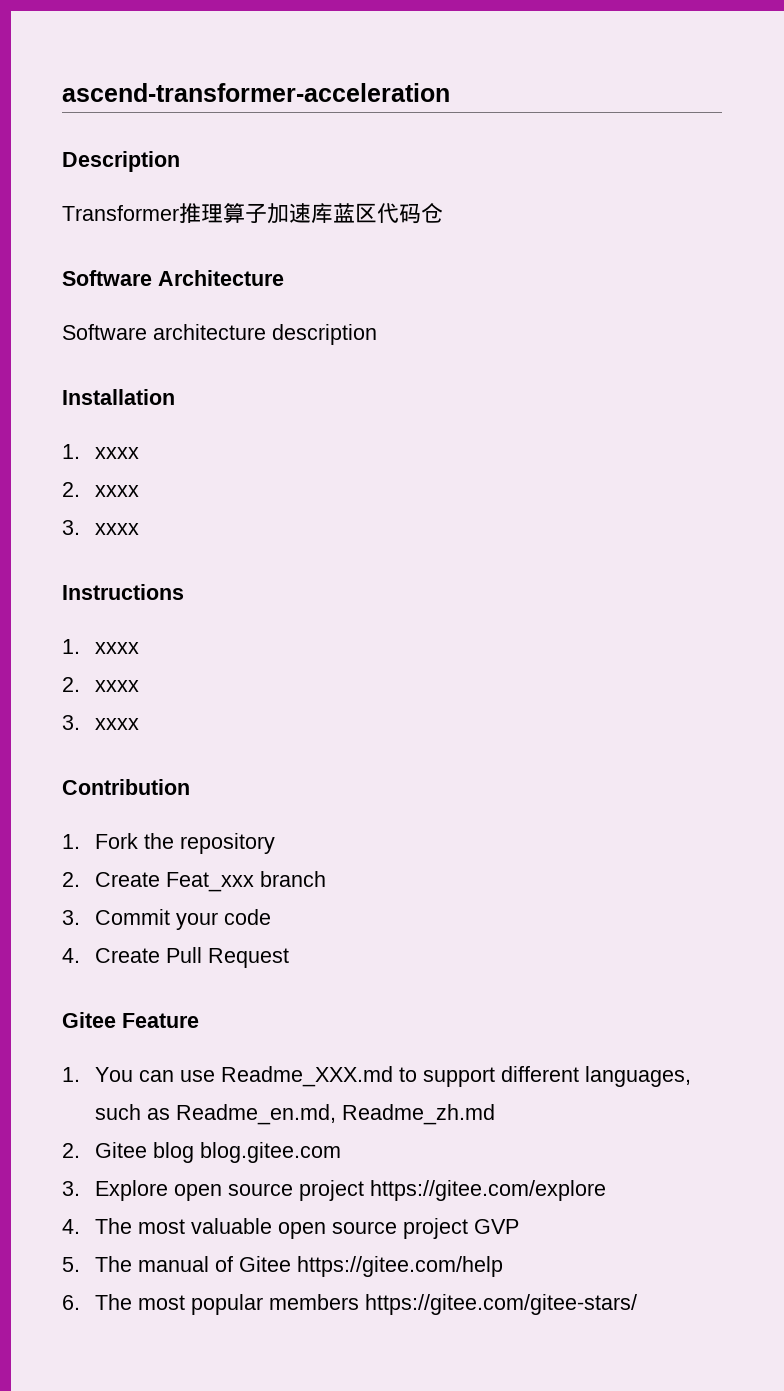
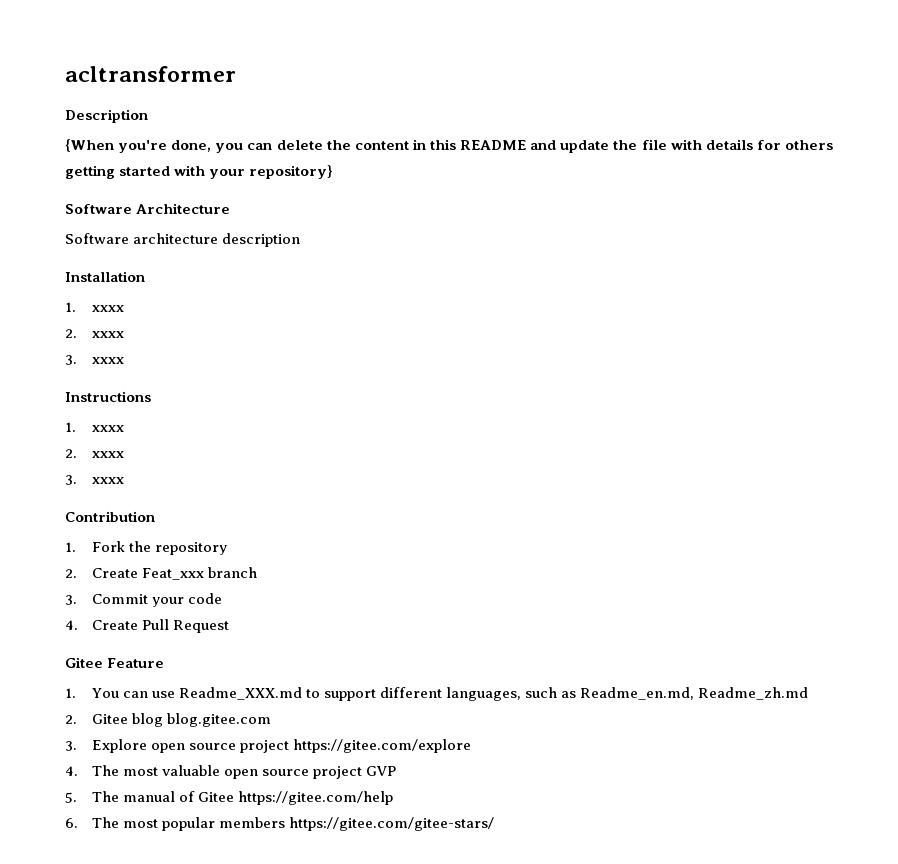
[62,83,450,102] ascend-transformer-acceleration -> [65,66,236,82] acltransformer
[62,203,443,224] Transformer推理算子加速库蓝区代码仓 -> [65,139,833,153] [65,165,334,179] {When you're done, you can delete the content in this README and update the file with details for others getting started with your repository}

